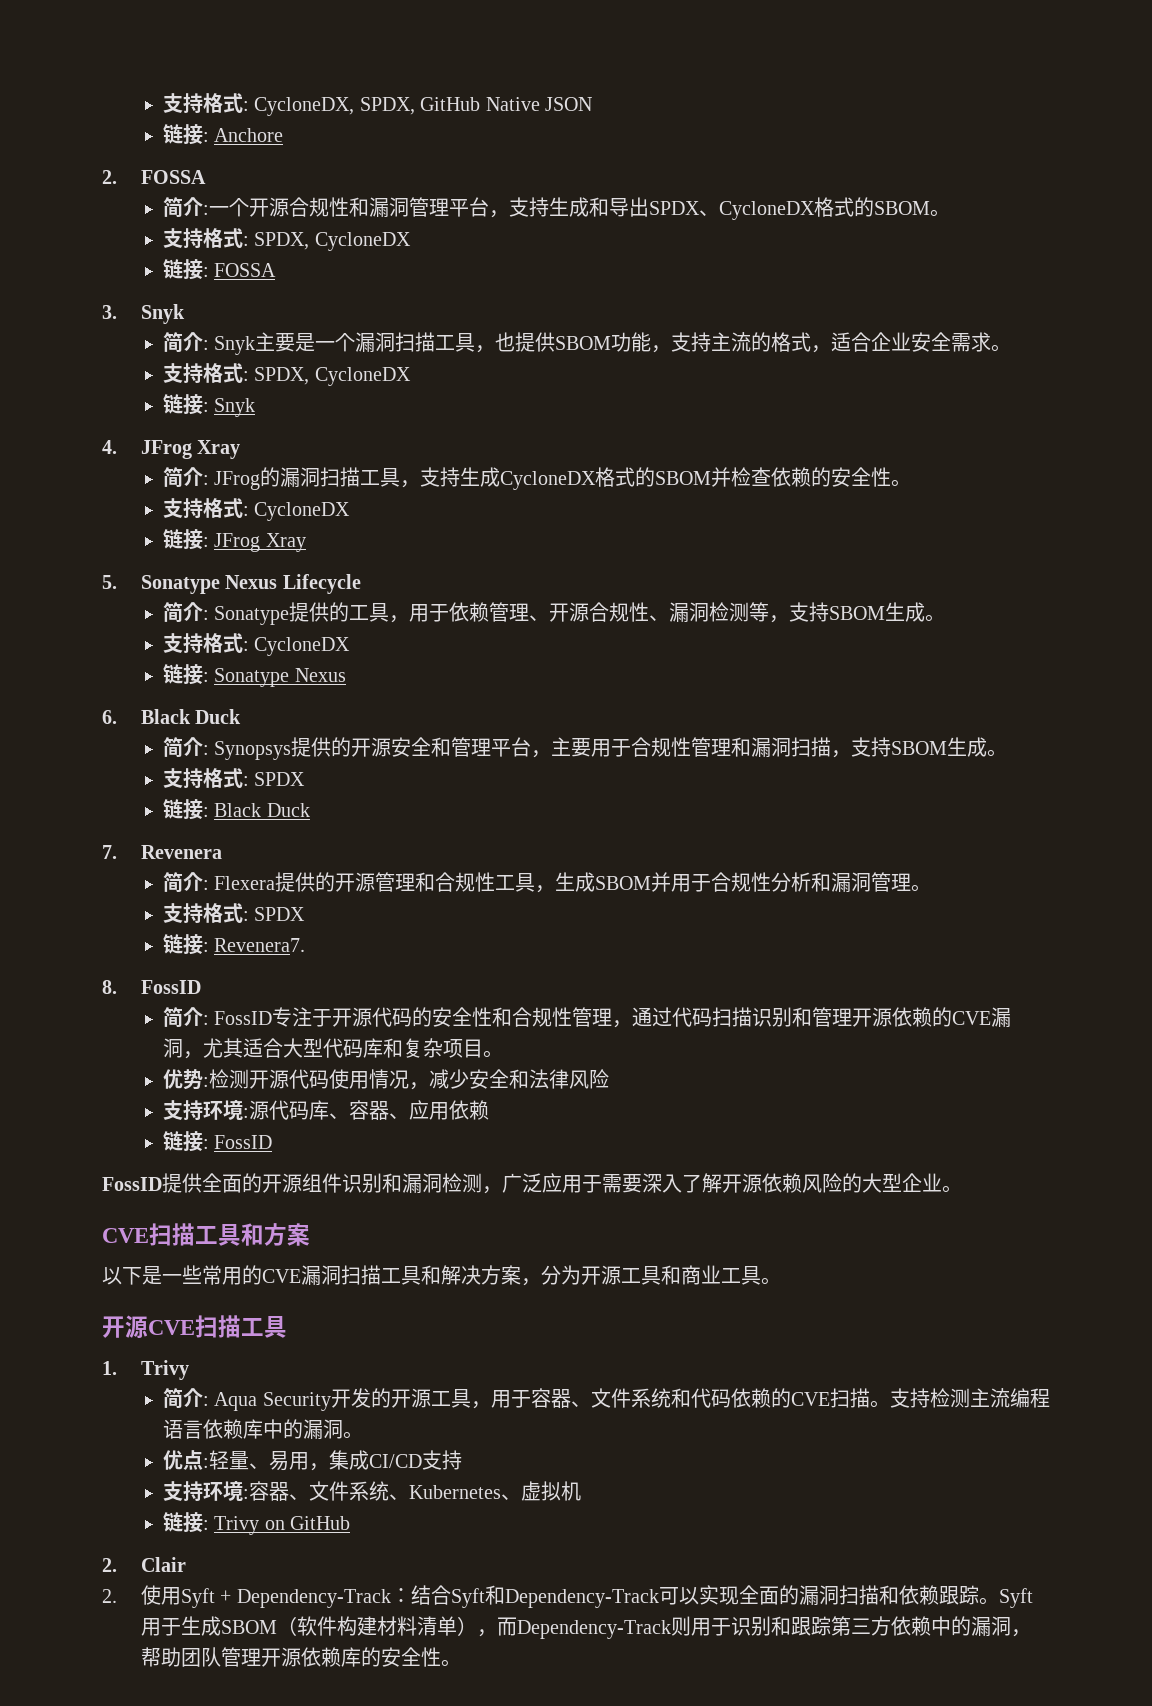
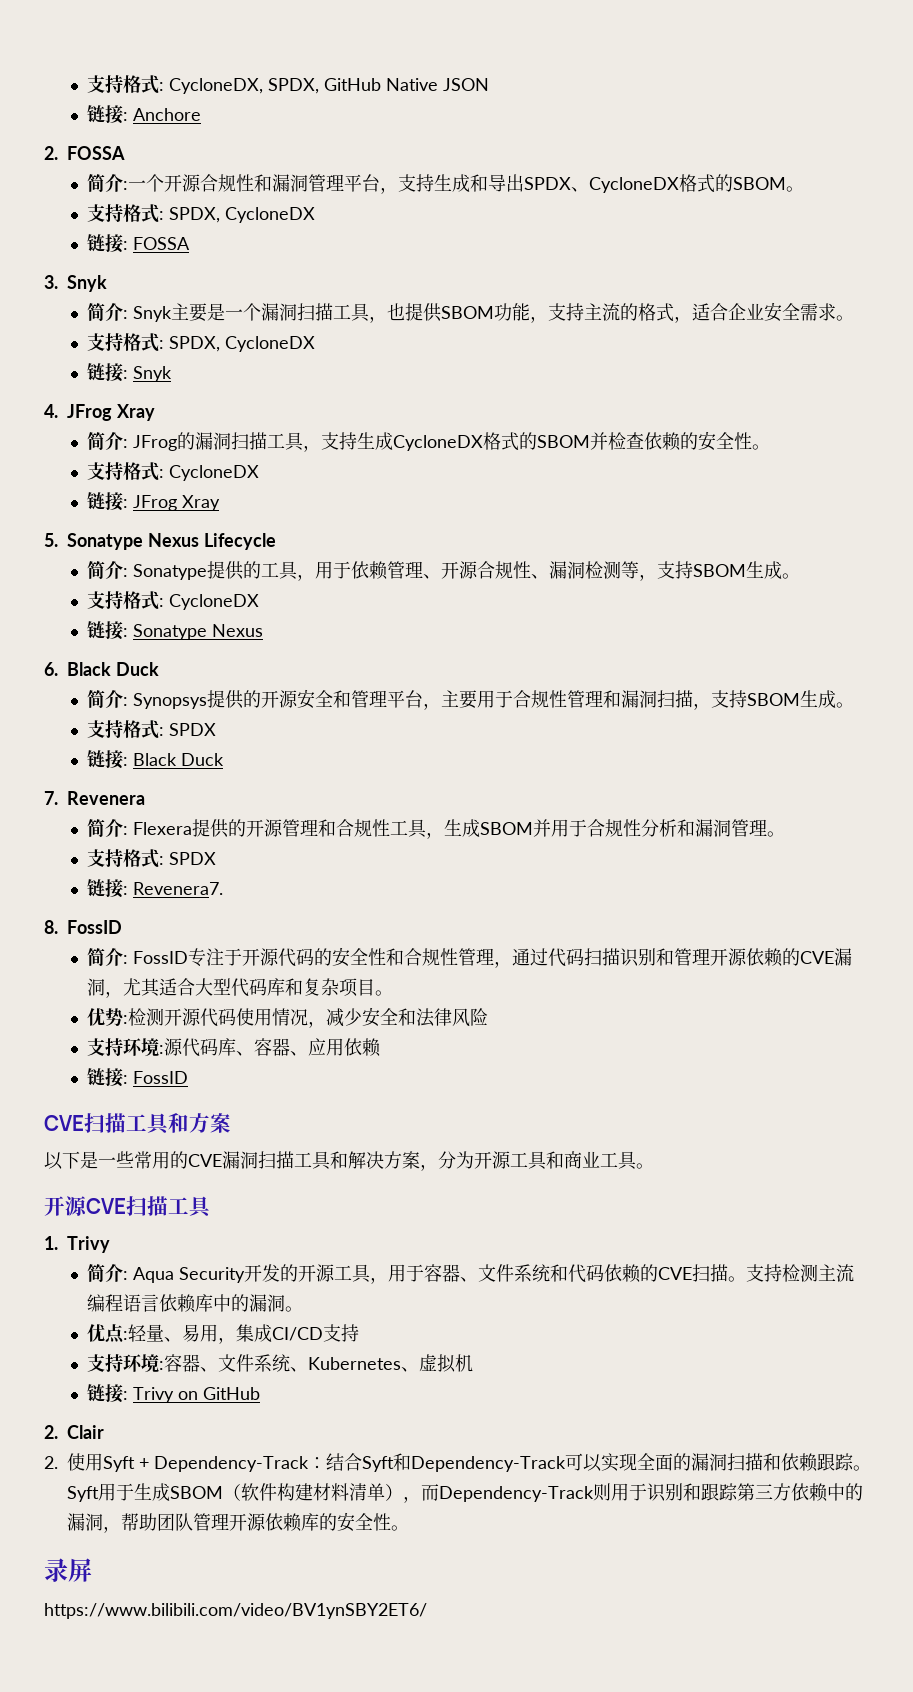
[102,1173,962,1194] // FossID提供全面的开源组件识别和漏洞检测，广泛应用于需要深入了解开源依赖风险的大型企业。 -> (189, 1077) none
(461, 1663) none -> [44,1558,92,1582] [44,1603,427,1619] // 录屏 // https://www.bilibili.com/video/BV1ynSBY2ET6/

